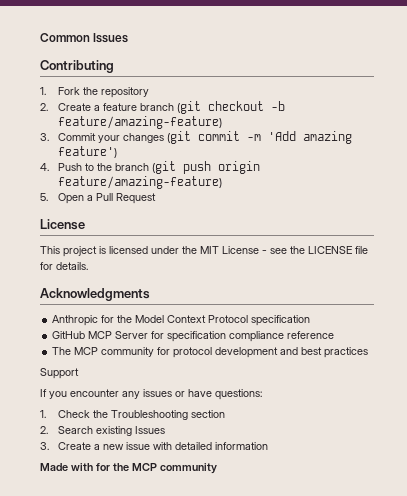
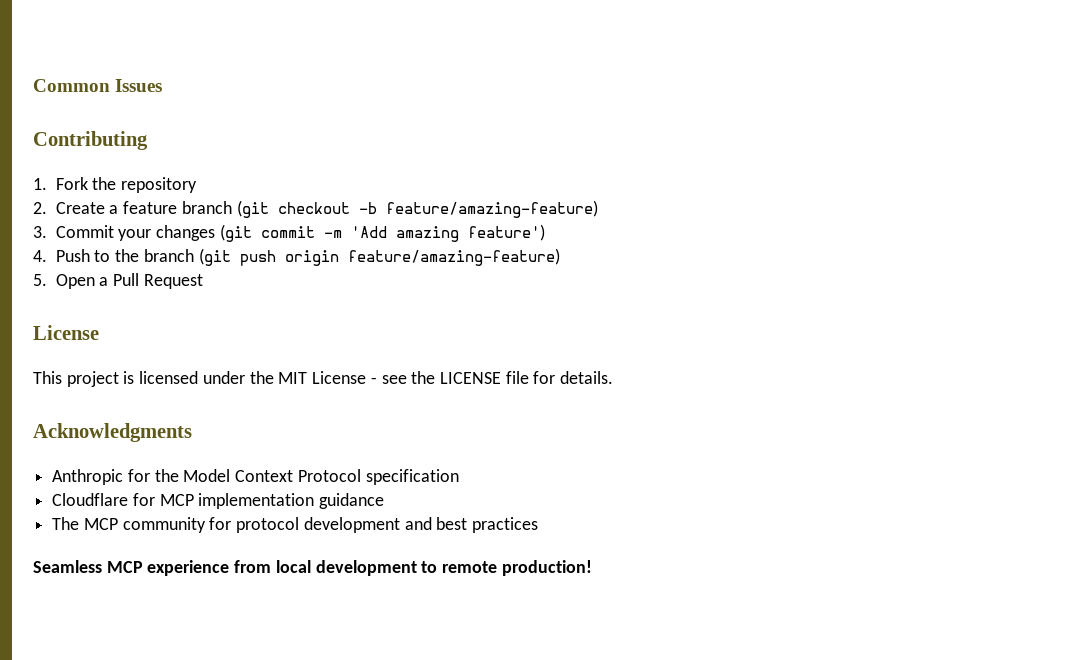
[52,331,335,342] GitHub MCP Server for specification compliance reference -> [52,493,385,509] Cloudflare for MCP implementation guidance
[40,368,79,379] [40,389,262,400] [40,410,226,420] [40,426,166,436] [40,442,269,450] [40,463,217,474] Support // If you encounter any issues or have questions: // 1. Check the Troubleshooting section // 2. Search existing Issues // 3. Create a new issue with detailed information // Made with for the MCP community -> [33,560,592,576] Seamless MCP experience from local development to remote production!

